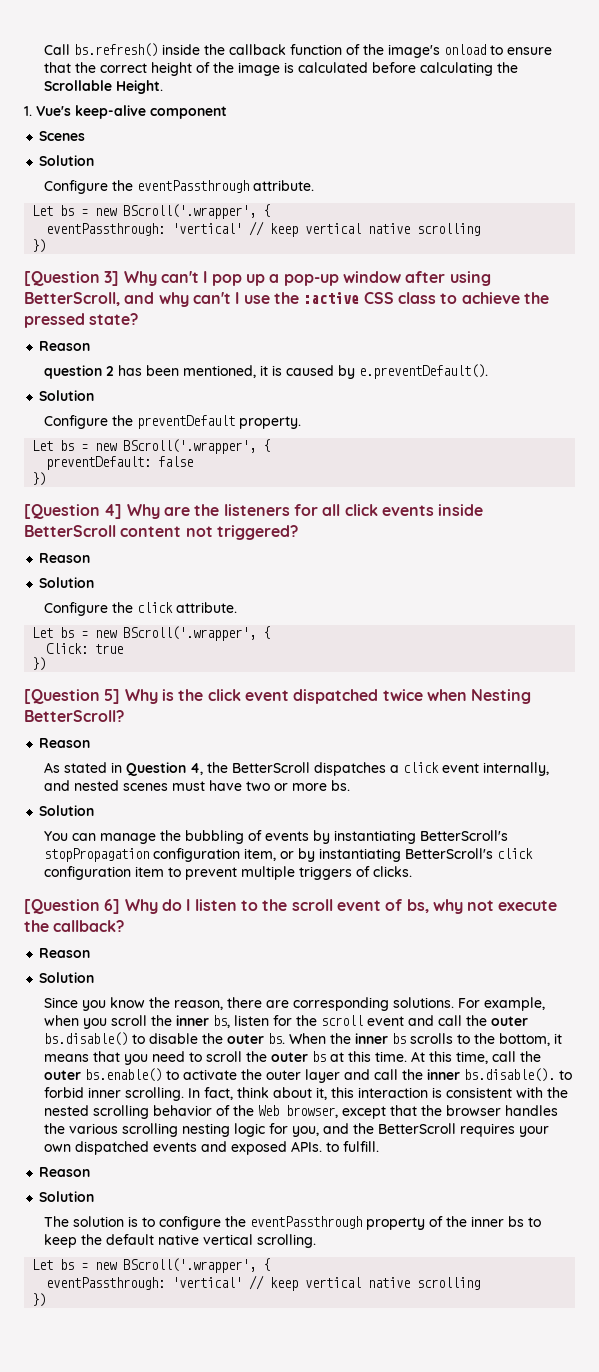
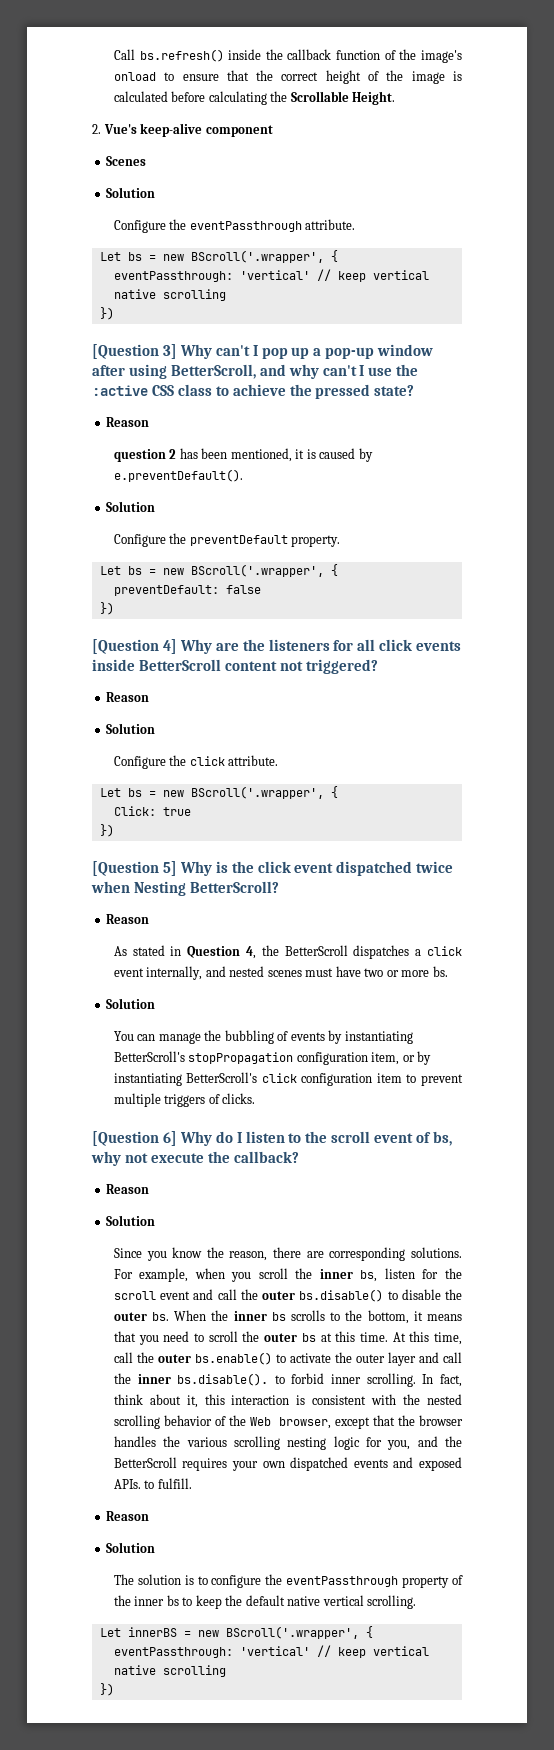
[24,106,32,116] 1. -> [92,124,101,134] 2.
[60,1259,75,1270] bs -> [127,1627,177,1637] innerBS

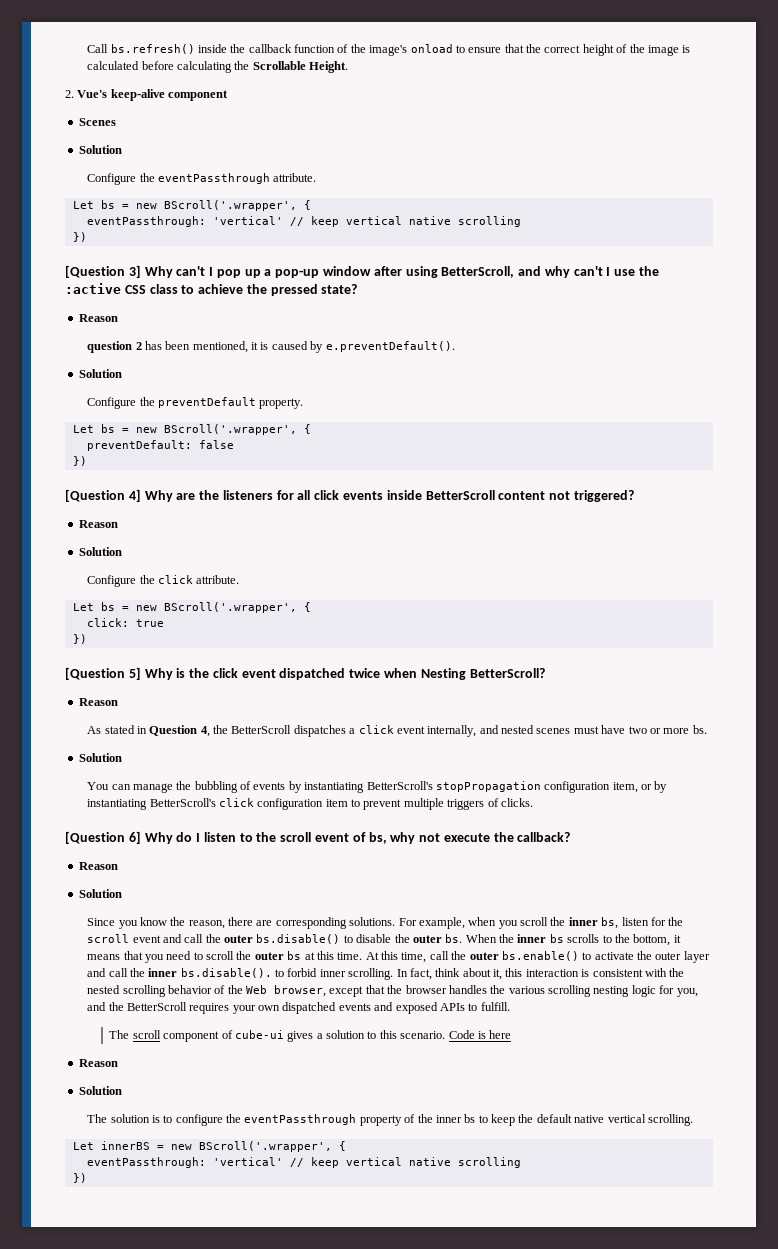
[113,806,156,816] Click: -> [86,618,129,627] click:
[113,1479,141,1489] APIs. -> [439,1003,465,1011] APIs
(192, 1483) none -> [109,1030,512,1042] // The scroll component of cube-ui gives a solution to this scenario. Code is here

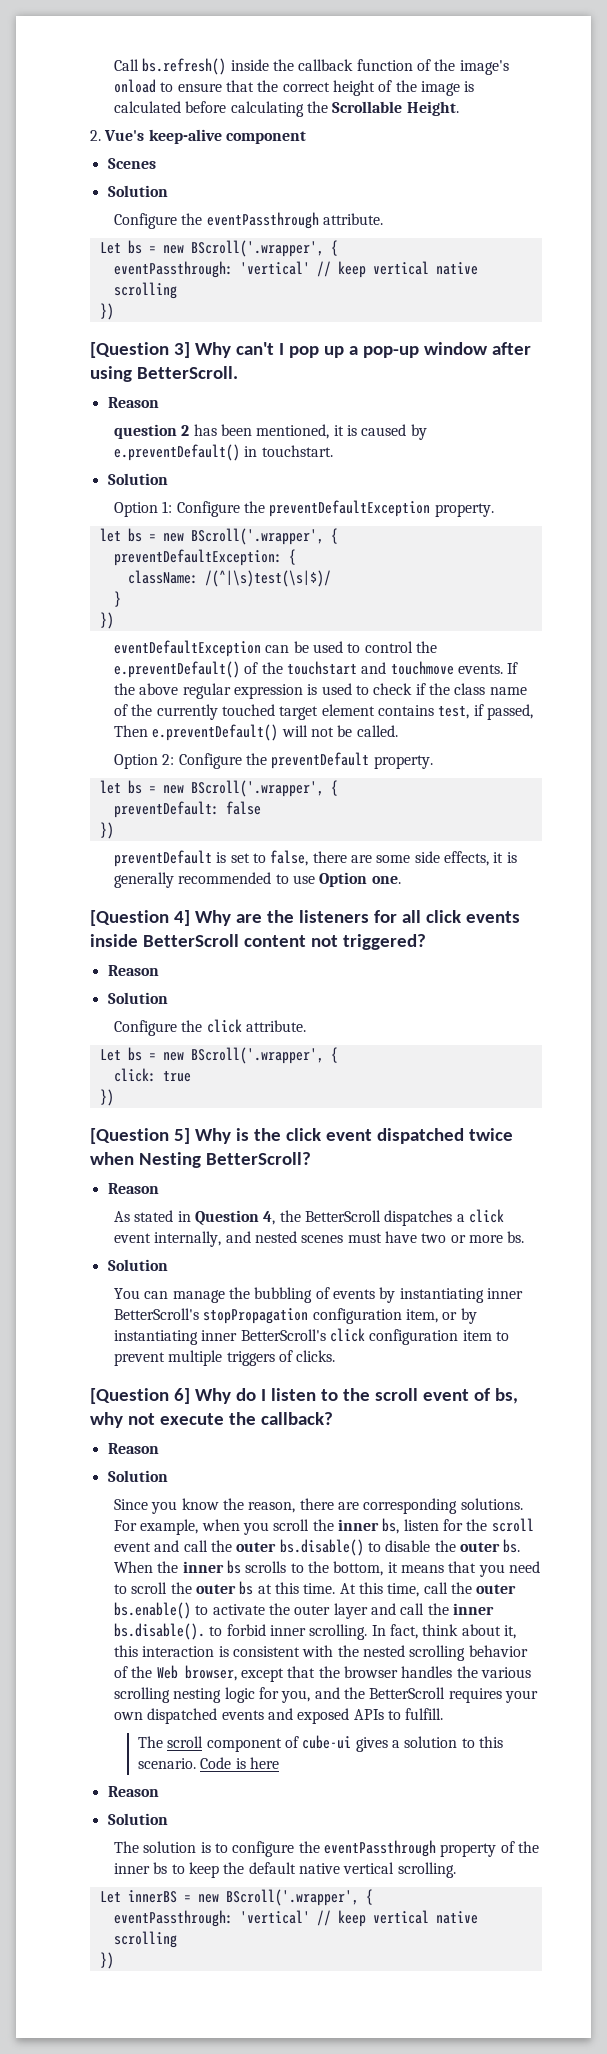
[441,266,660,278] [65,283,358,296] BetterScroll, and why can't I use the :active CSS class to achieve the pressed state? -> [136,366,238,379] BetterScroll.
[325,341,455,352] [78,369,122,378] e.preventDefault(). // Solution // -> [114,444,333,461] [107,473,168,485] [114,500,494,517] [99,528,338,545] [113,549,296,566] [127,570,331,587] [113,591,121,607] [99,612,114,629] [114,640,437,657] [114,661,519,678] [114,683,527,699] [114,704,533,720] [114,724,398,741] [114,754,175,769] e.preventDefault() in touchstart. // Solution // Option 1: Configure the preventDefaultException property. // let bs = new BScroll('.wrapper', { // preventDefaultException: { // className: /(^|\s)test(\s|$)/ // } // }) // eventDefaultException can be used to control the e.preventDefault() of the touchstart and touchmove events. If the above regular expression is used to check if the class name of the currently touched target element contains test, if passed, Then e.preventDefault() will not be called. // Option 2:
[72,425,94,433] Let -> [99,780,121,794] let
(87, 461) none -> [114,850,517,867] [114,872,401,888] // preventDefault is set to false, there are some side effects, it is generally recommended to use Option one.
(365, 787) none -> [486,1288,523,1299] inner
(148, 804) none -> [201,1330,238,1341] inner

